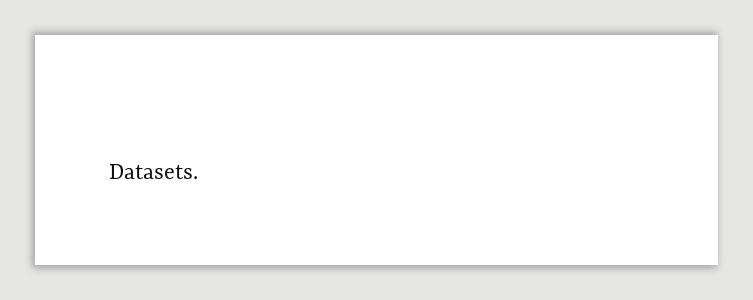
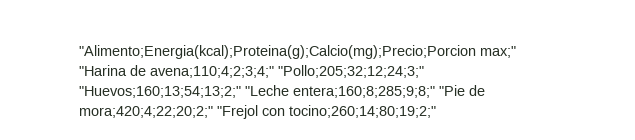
[109,164,198,179] Datasets. -> [79,45,516,59] [79,65,424,78] [79,85,485,98] [79,105,436,119] "Alimento;Energia(kcal);Proteina(g);Calcio(mg);Precio;Porcion max;" "Harina de avena;110;4;2;3;4;" "Pollo;205;32;12;24;3;" "Huevos;160;13;54;13;2;" "Leche entera;160;8;285;9;8;" "Pie de mora;420;4;22;20;2;" "Frejol con tocino;260;14;80;19;2;"

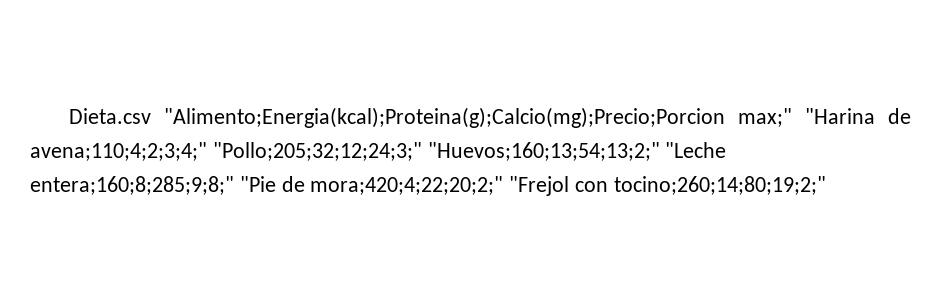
(79, 52) none -> [68,108,151,124] Dieta.csv

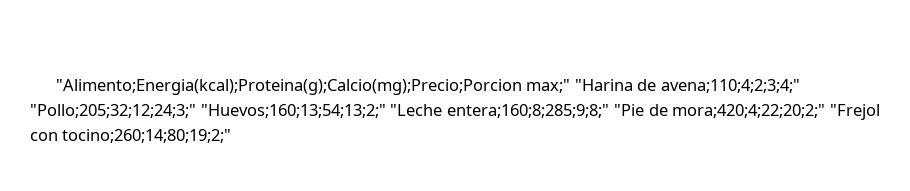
[68,108,151,124] Dieta.csv -> (56, 87) none

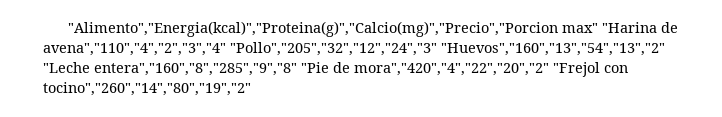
[56,79,800,95] [30,104,610,118] "Alimento;Energia(kcal);Proteina(g);Calcio(mg);Precio;Porcion max;" "Harina de avena;110;4;2;3;4;" "Pollo;205;32;12;24;3;" "Huevos;160;13;54;13;2;" "Leche entera;160;8;285;9;8;" -> [67,21,678,37] [43,42,665,56] [43,62,297,76] "Alimento","Energia(kcal)","Proteina(g)","Calcio(mg)","Precio","Porcion max" "Harina de avena","110","4","2","3","4" "Pollo","205","32","12","24","3" "Huevos","160","13","54","13","2" "Leche entera","160","8","285","9","8"
[672,104,826,118] mora;420;4;22;20;2;" -> [354,63,549,76] mora","420","4","22","20","2"
[62,129,232,143] tocino;260;14;80;19;2;" -> [43,82,251,96] tocino","260","14","80","19","2"

